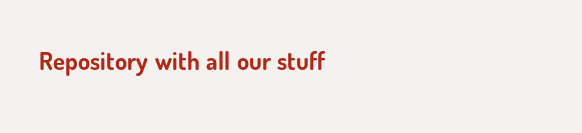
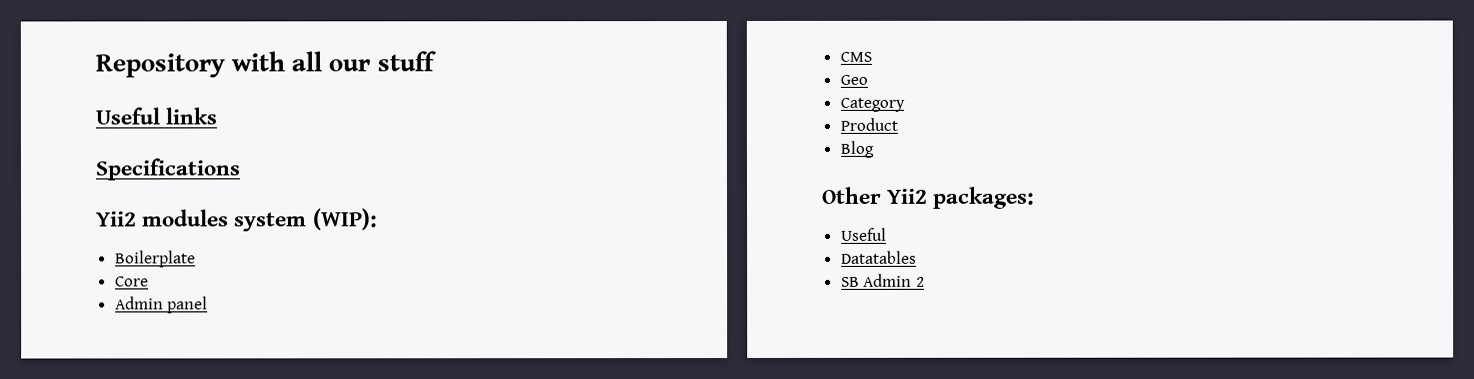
(327, 60) none -> [95,107,218,125] [95,158,240,181] [96,208,378,232] [114,250,196,268] [114,276,149,287] [114,296,209,314] [839,51,872,62] [839,74,868,85] [839,97,905,112] [839,117,898,131] [839,140,874,158] [821,186,1036,209] [840,227,887,241] [840,250,917,264] [840,273,925,287] // Useful links // Specifications // Yii2 modules system (WIP): // Boilerplate // Core // Admin panel // CMS // Geo // Category // Product // Blog // Other Yii2 packages: // Useful // Datatables // SB Admin 2

